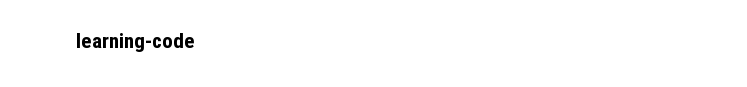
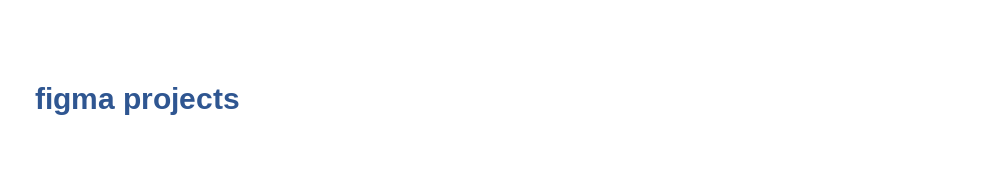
[76,33,195,52] learning-code -> [35,87,241,115] figma projects

